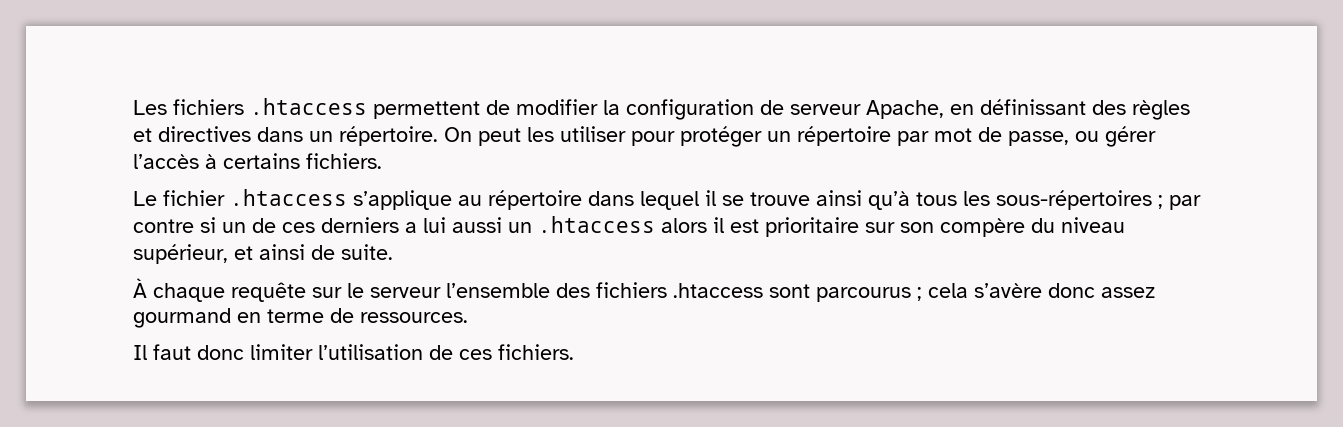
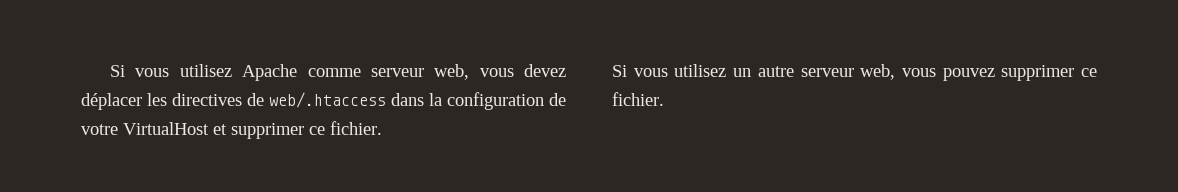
[133,98,1190,120] [133,126,1156,147] [133,153,382,169] [133,189,1201,210] [133,216,1125,237] [133,244,393,264] [133,278,1155,302] [133,308,468,328] [133,344,574,360] Les fichiers .htaccess permettent de modifier la configuration de serveur Apache, en définissant des règles et directives dans un répertoire. On peut les utiliser pour protéger un répertoire par mot de passe, ou gérer l’accès à certains fichiers. // Le fichier .htaccess s’applique au répertoire dans lequel il se trouve ainsi qu’à tous les sous-répertoires ; par contre si un de ces derniers a lui aussi un .htaccess alors il est prioritaire sur son compère du niveau supérieur, et ainsi de suite. // À chaque requête sur le serveur l’ensemble des fichiers .htaccess sont parcourus ; cela s’avère donc assez gourmand en terme de ressources. // Il faut donc limiter l’utilisation de ces fichiers. -> [109,64,566,81] [81,92,566,110] [81,121,382,139] [612,64,1097,81] [612,92,664,106] Si vous utilisez Apache comme serveur web, vous devez déplacer les directives de web/.htaccess dans la configuration de votre VirtualHost et supprimer ce fichier. // Si vous utilisez un autre serveur web, vous pouvez supprimer ce fichier.

